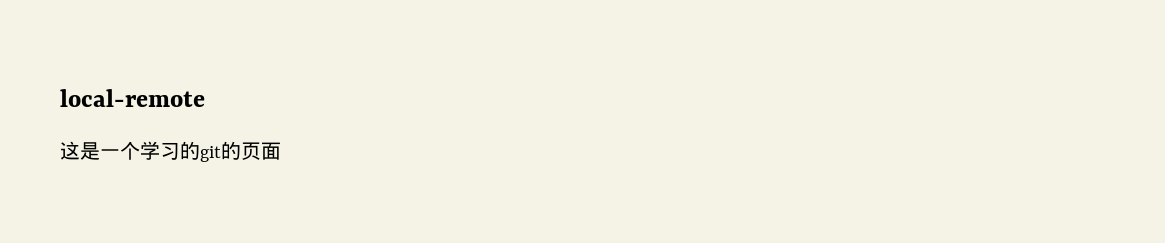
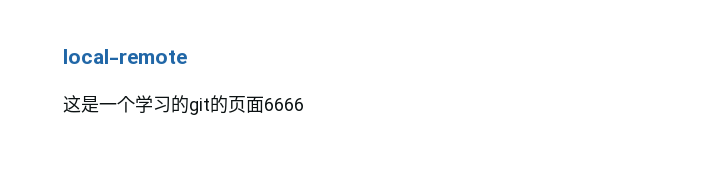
(281, 151) none -> [264,98,304,111] 6666

